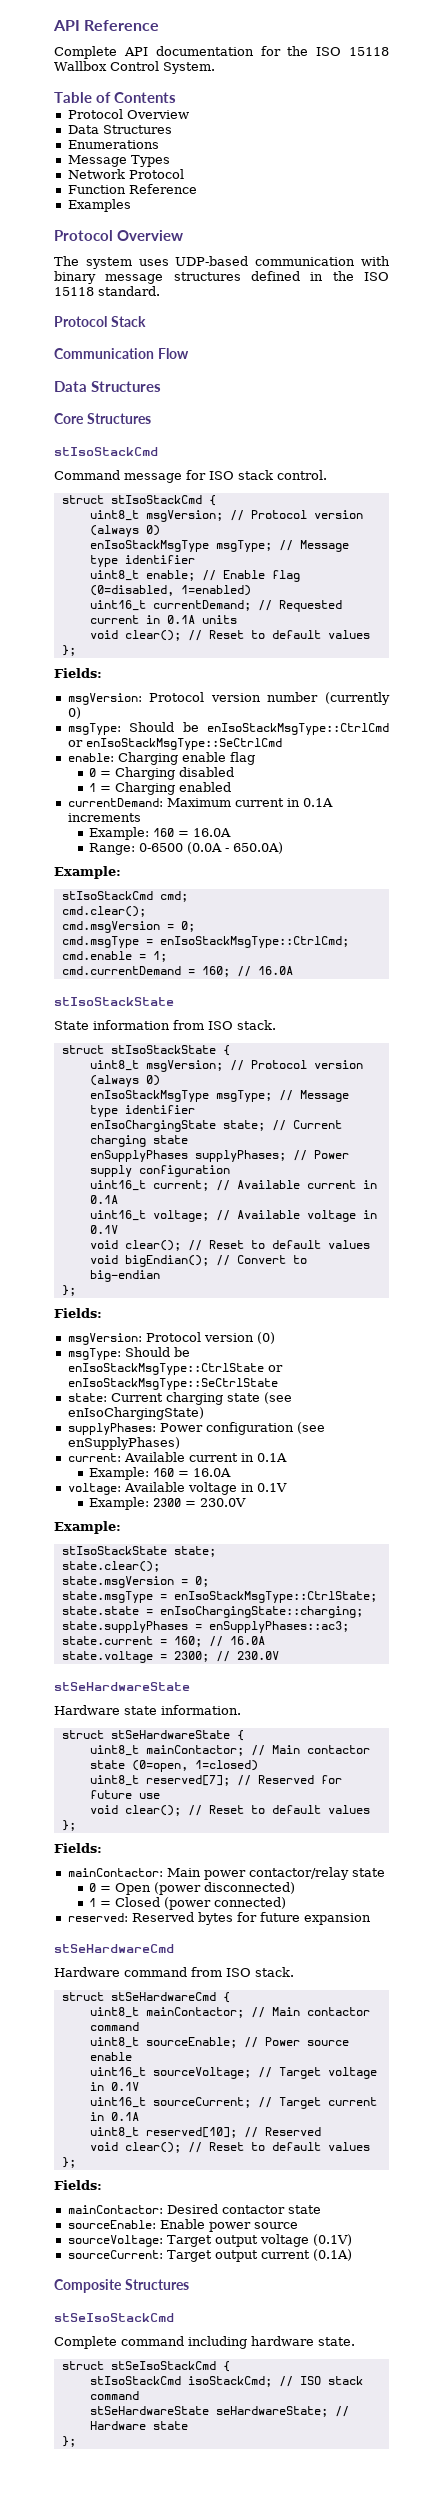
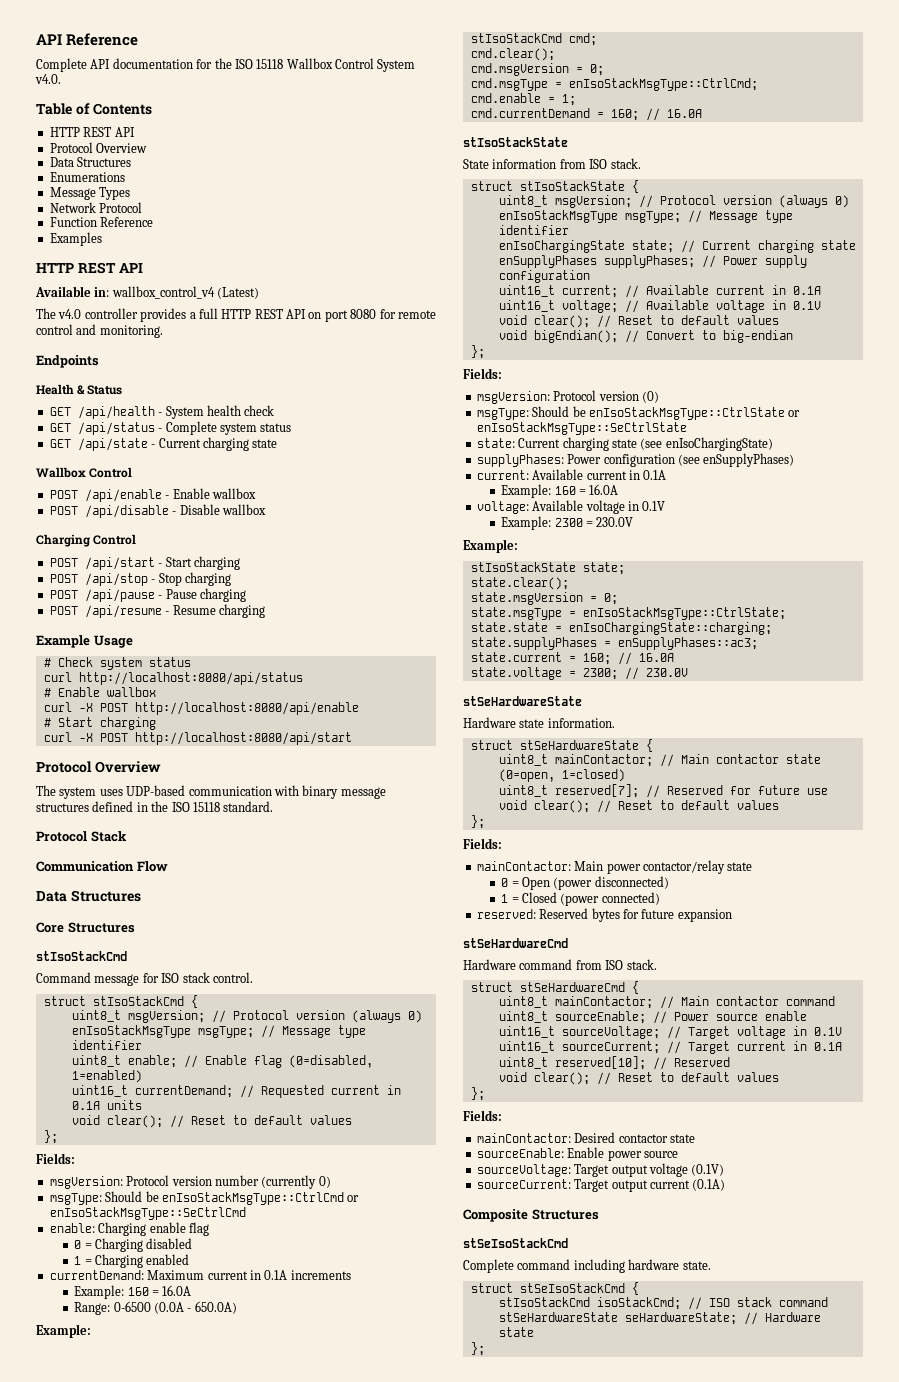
[162,62,215,74] System. -> [377,59,416,72] [35,74,61,84] System v4.0.
(177, 97) none -> [49,127,135,137] // HTTP REST API
(131, 205) none -> [36,262,143,274] [35,286,260,299] [36,308,436,322] [36,324,163,338] [36,355,99,368] [36,384,123,395] [49,405,275,419] [49,421,292,435] [49,437,278,451] [36,467,133,478] [49,488,256,502] [49,504,266,518] [36,534,137,547] [49,556,240,570] [49,572,231,586] [49,588,246,602] [49,604,265,618] [36,635,133,648] [43,657,191,670] [43,672,303,685] [43,687,156,697] [43,702,359,715] [43,717,156,730] [43,732,352,745] // HTTP REST API // Available in: wallbox_control_v4 (Latest) // The v4.0 controller provides a full HTTP REST API on port 8080 for remote control and monitoring. // Endpoints // Health & Status // GET /api/health - System health check // GET /api/status - Complete system status // GET /api/state - Current charging state // Wallbox Control // POST /api/enable - Enable wallbox // POST /api/disable - Disable wallbox // Charging Control // POST /api/start - Start charging // POST /api/stop - Stop charging // POST /api/pause - Pause charging // POST /api/resume - Resume charging // Example Usage // # Check system status // curl http://localhost:8080/api/status // # Enable wallbox // curl -X POST http://localhost:8080/api/enable // # Start charging // curl -X POST http://localhost:8080/api/start

